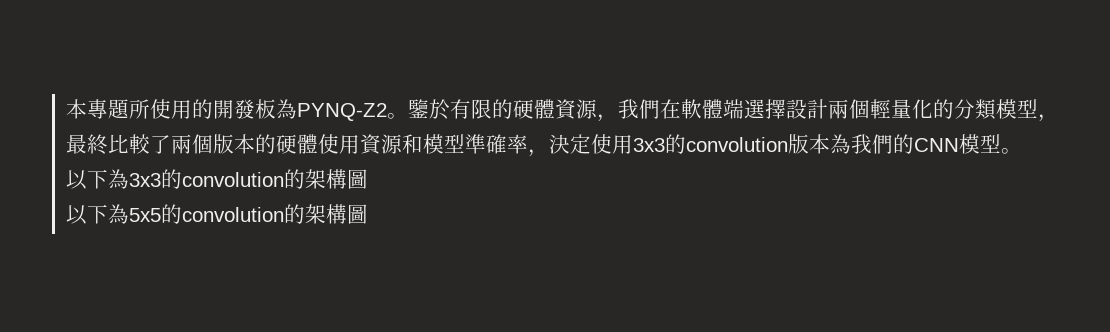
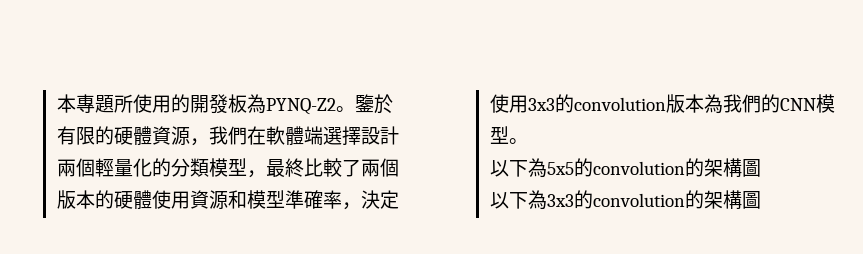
[129,173,162,187] 3x3 -> [546,162,574,175] 5x5
[129,208,162,222] 5x5 -> [546,194,574,207] 3x3

